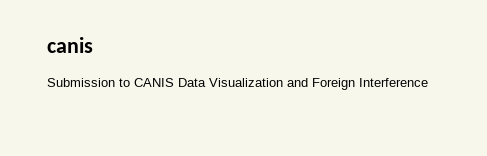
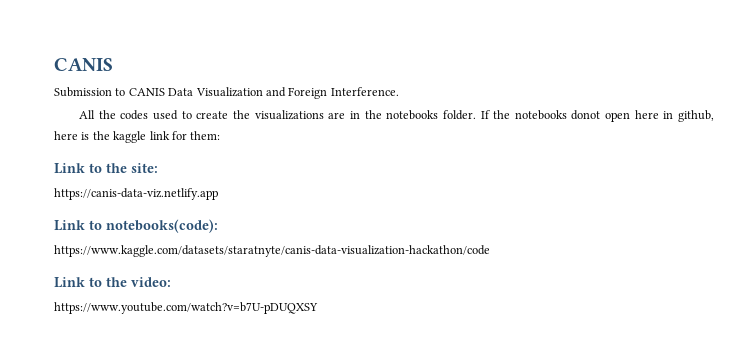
[47,37,93,53] canis -> [54,58,113,71] CANIS
[359,78,428,87] Interference -> [330,87,399,96] [79,110,715,122] [54,131,221,143] [54,163,158,174] [54,188,218,200] [54,219,218,233] [54,245,490,257] [54,277,171,288] [54,302,318,314] Interference. // All the codes used to create the visualizations are in the notebooks folder. If the notebooks donot open here in github, here is the kaggle link for them: // Link to the site: // https://canis-data-viz.netlify.app // Link to notebooks(code): // https://www.kaggle.com/datasets/staratnyte/canis-data-visualization-hackathon/code // Link to the video: // https://www.youtube.com/watch?v=b7U-pDUQXSY

